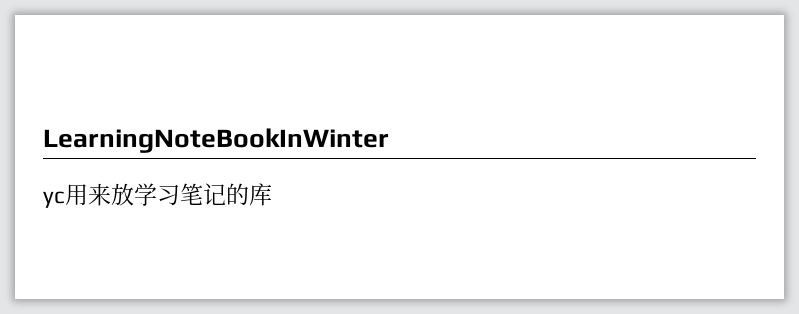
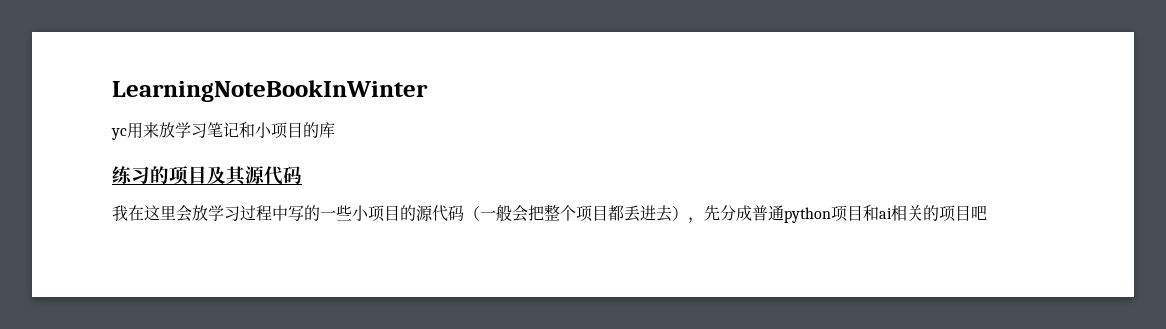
(226, 194) none -> [239,122,303,139] 和小项目
(272, 194) none -> [112,166,302,186] [112,204,987,223] // 练习的项目及其源代码 // 我在这里会放学习过程中写的一些小项目的源代码（一般会把整个项目都丢进去），先分成普通python项目和ai相关的项目吧

